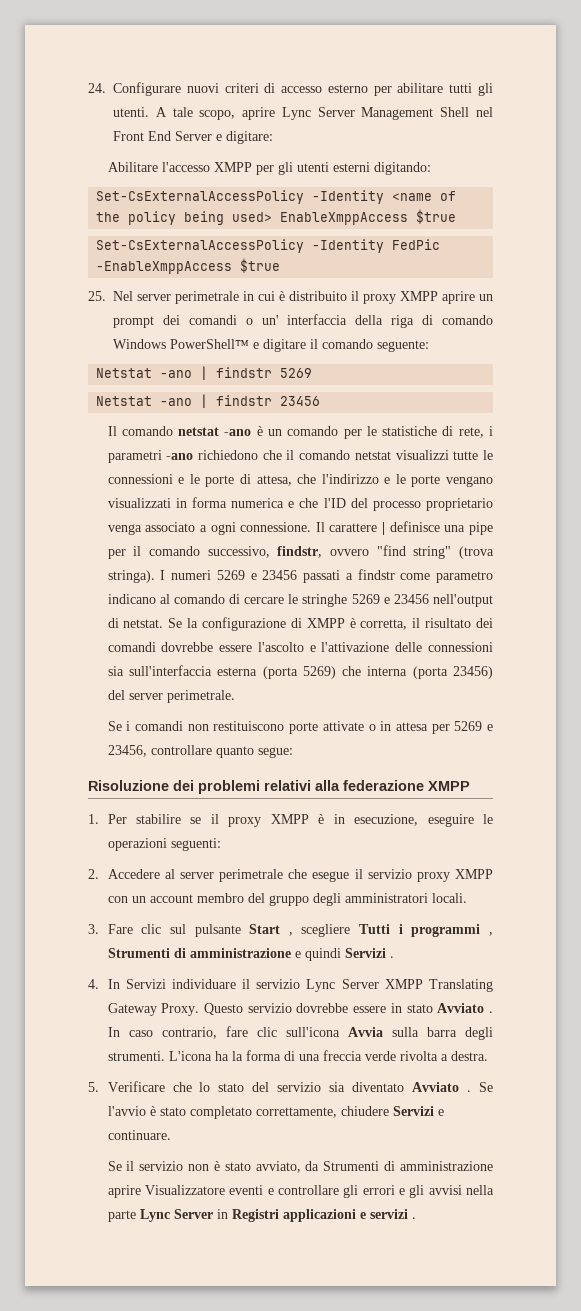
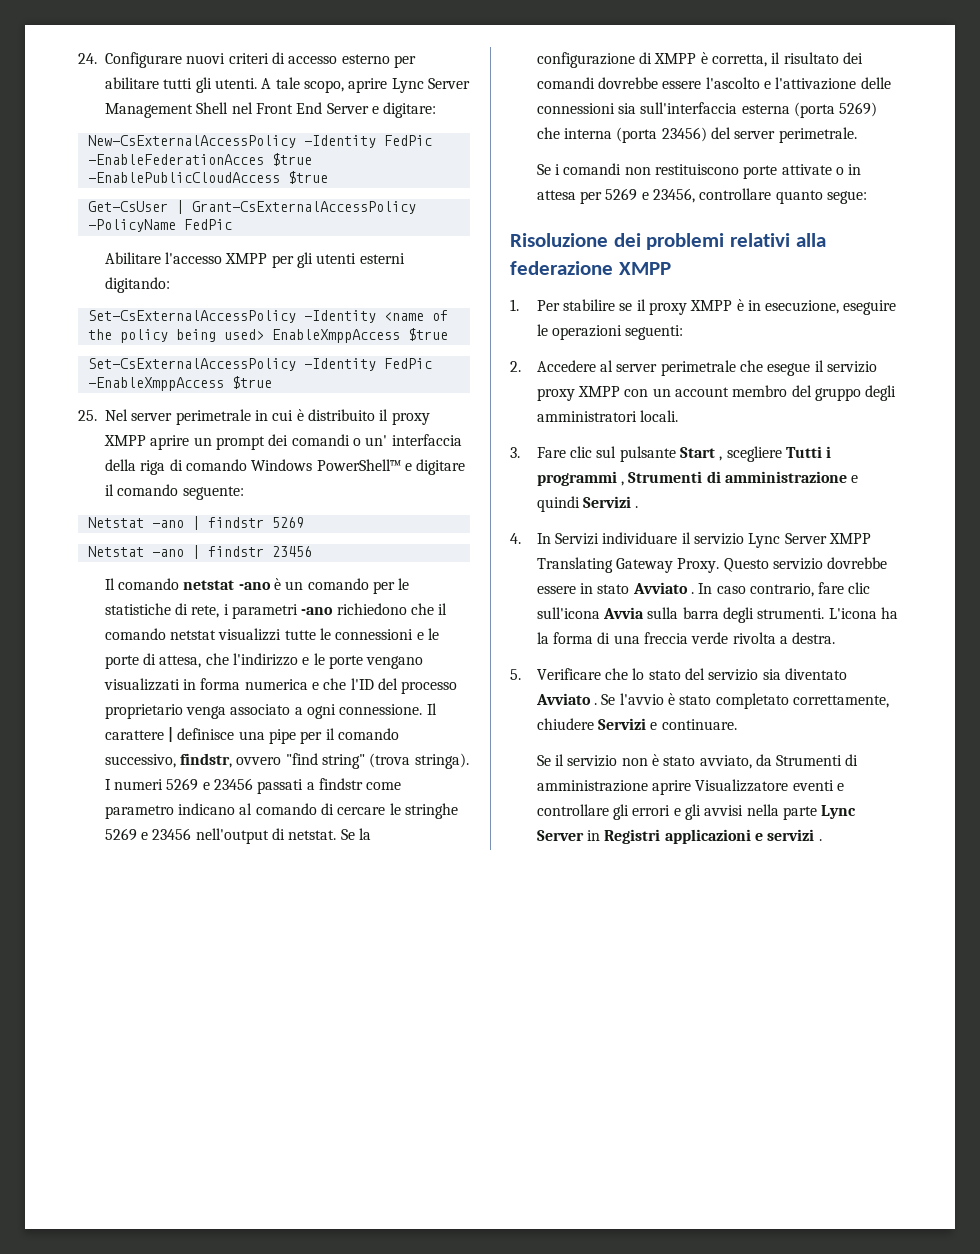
(273, 137) none -> [87,135,432,148] [87,153,312,166] [87,171,328,184] [87,200,416,214] [87,219,232,232] // New-CsExternalAccessPolicy -Identity FedPic -EnableFederationAcces $true -EnablePublicCloudAccess $true // Get-CsUser | Grant-CsExternalAccessPolicy -PolicyName FedPic

